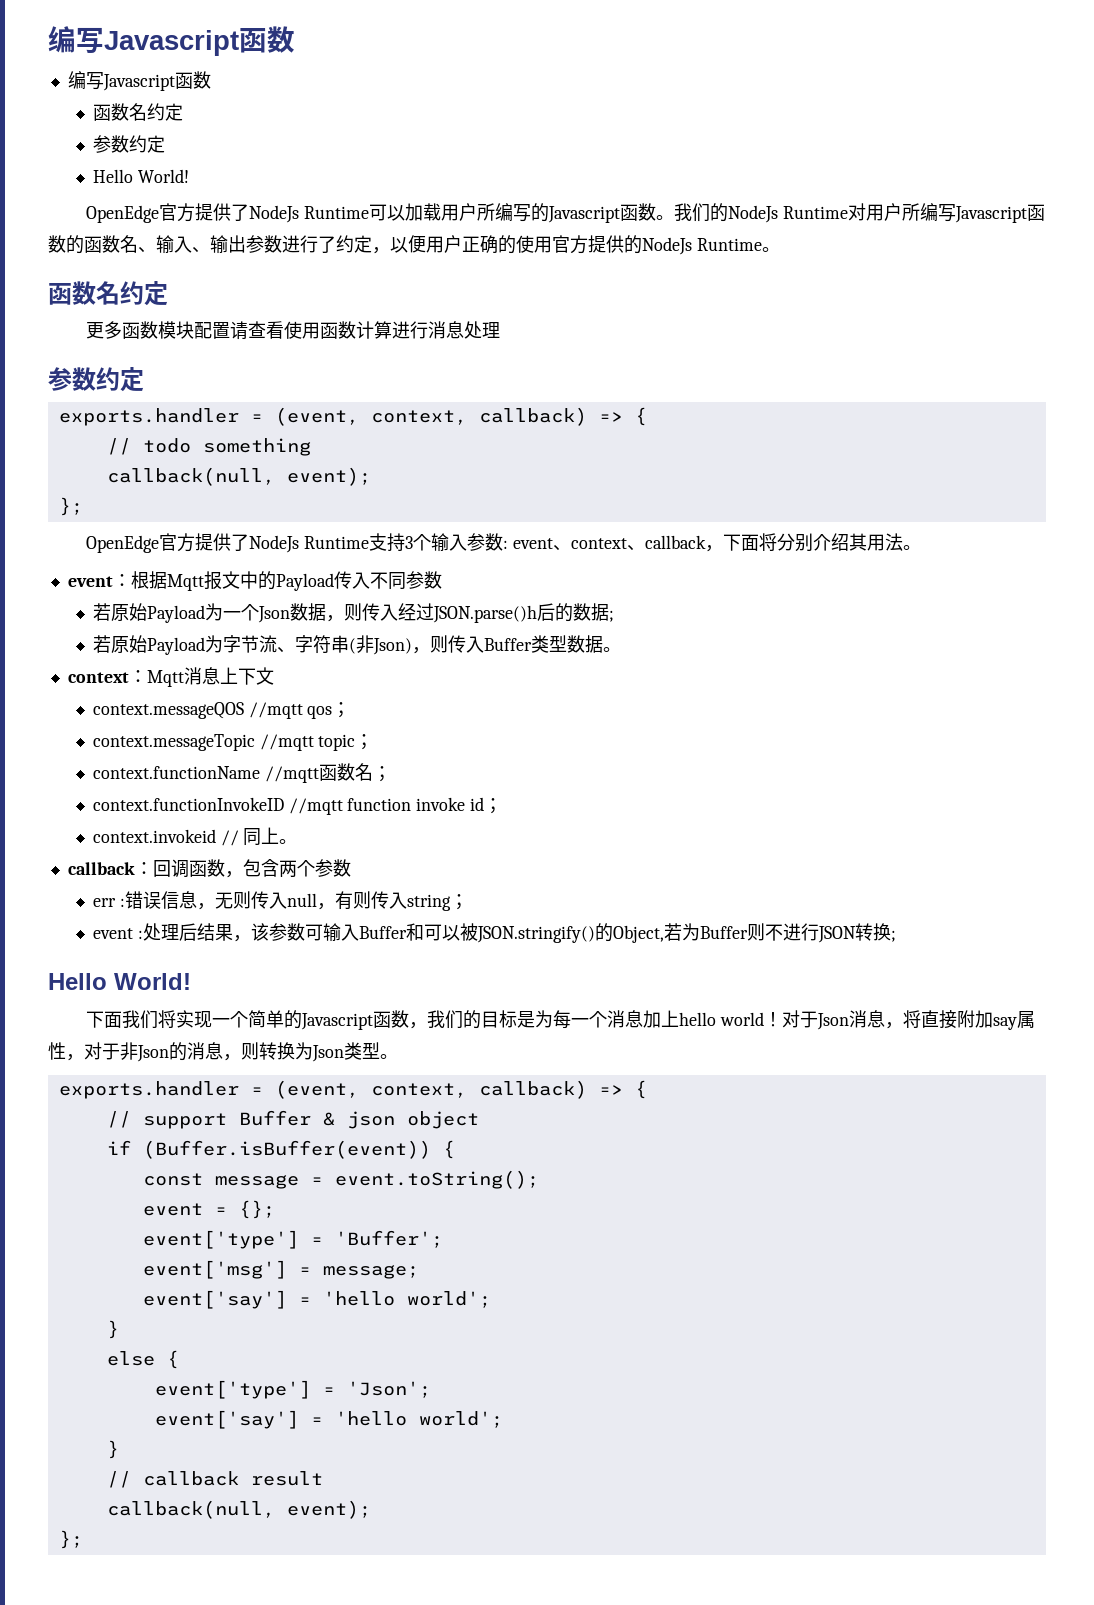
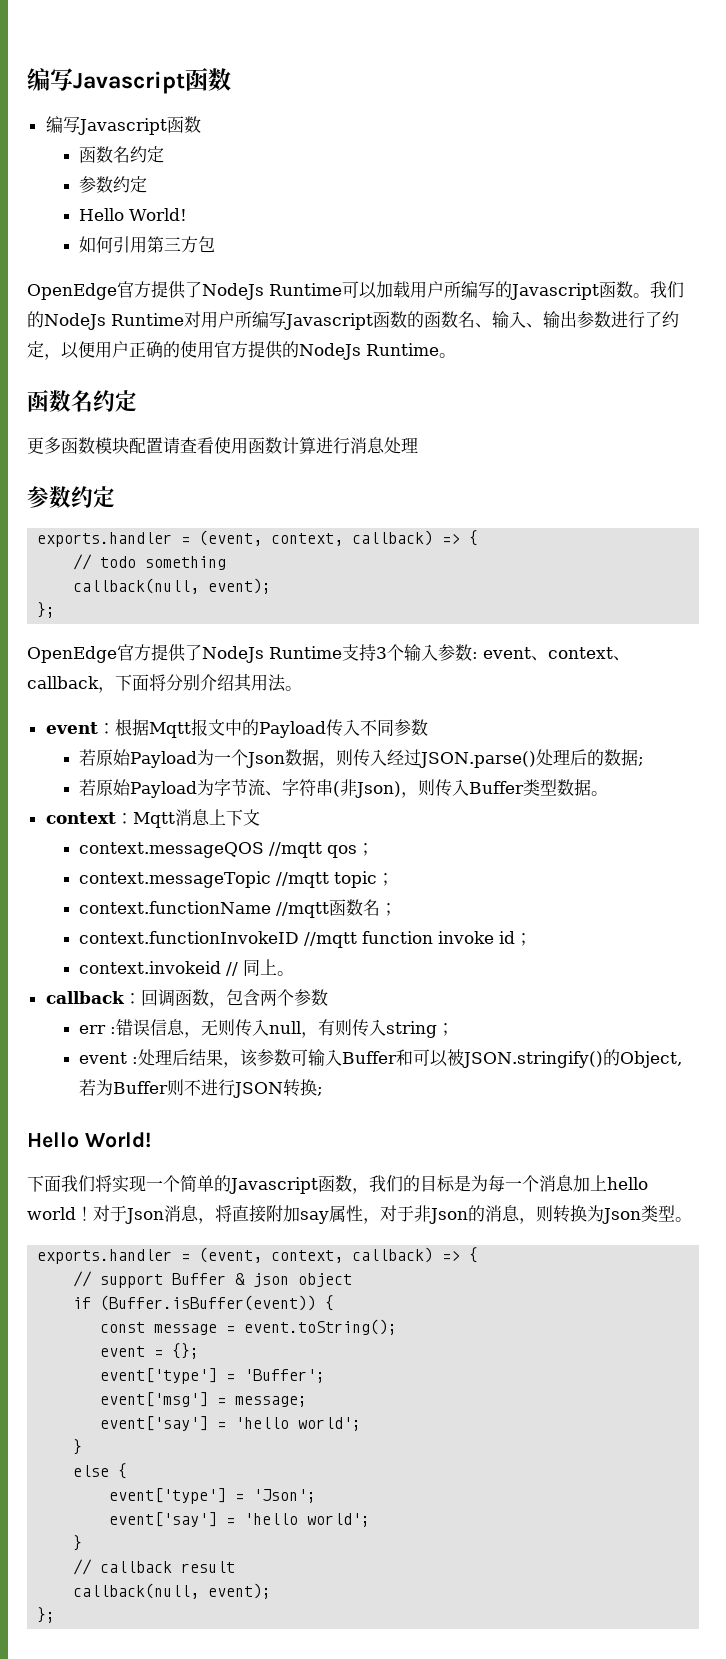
(189, 176) none -> [79,236,216,253] // 如何引用第三方包
[432,605,537,623] JSON.parse()h -> [419,749,571,768] JSON.parse()处理

